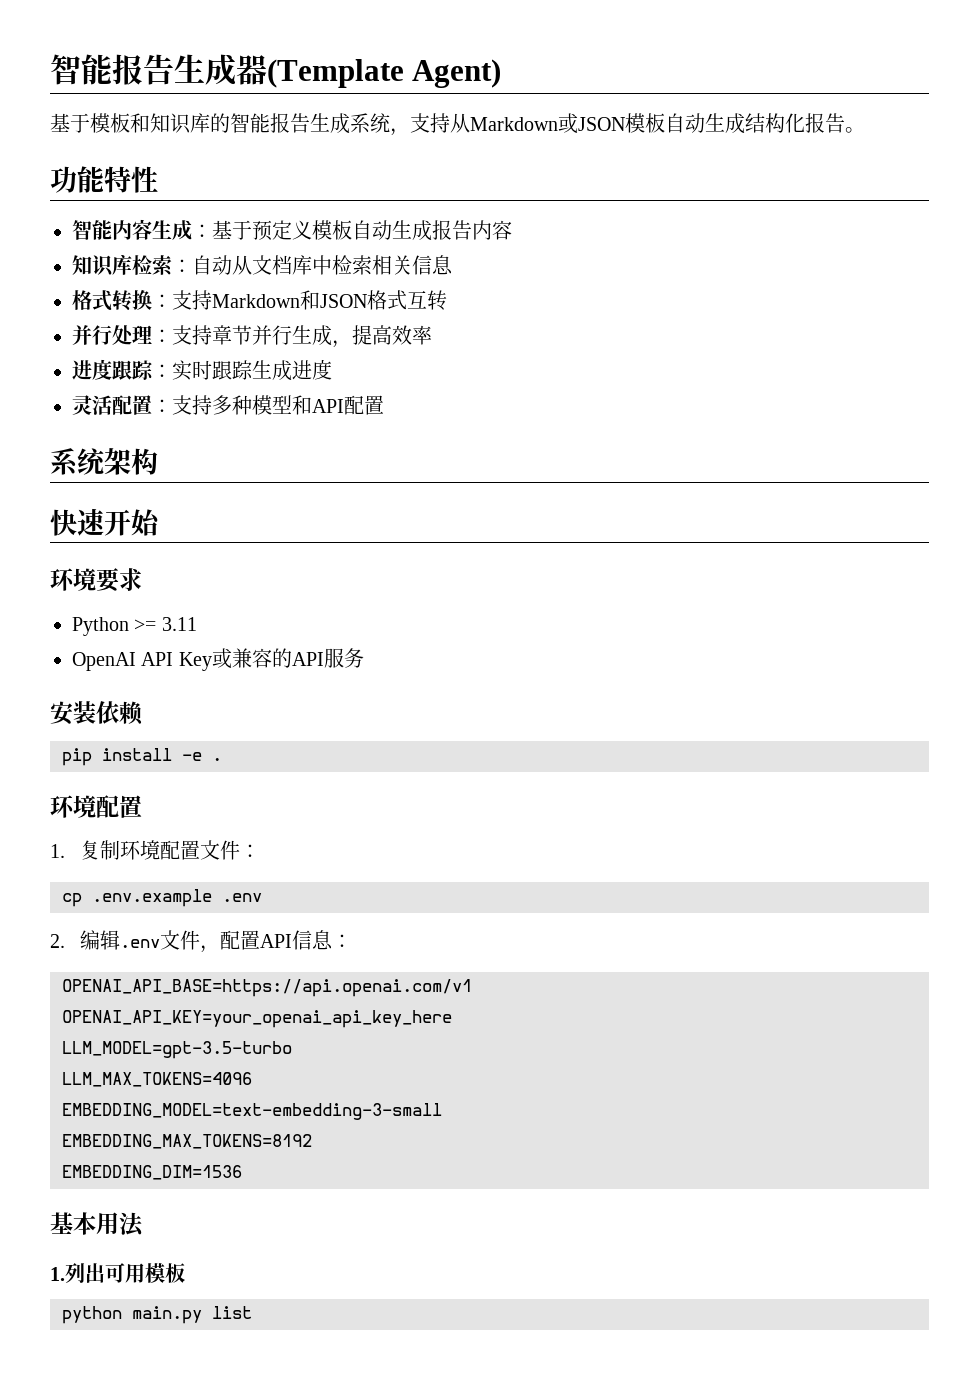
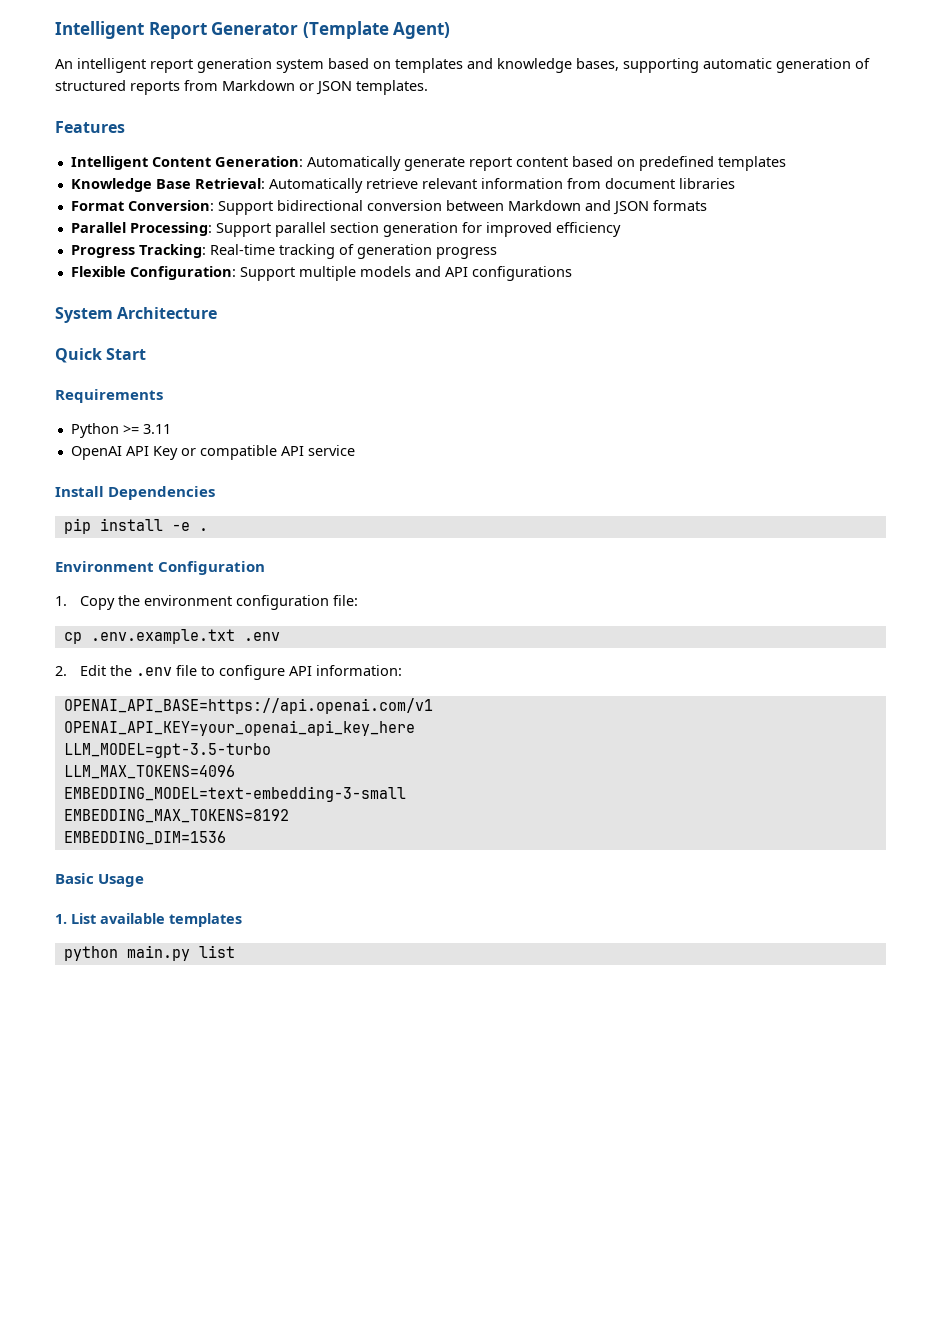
[50,54,267,85] 智能报告生成器 -> [55,21,299,39] Intelligent Report Generator
[50,113,865,136] [50,166,158,193] [72,219,512,241] [72,254,453,277] [72,289,447,311] [72,325,432,348] [72,359,332,381] [72,395,384,415] [50,448,158,476] [50,508,161,536] [50,568,142,592] 基于模板和知识库的智能报告生成系统，支持从Markdown或JSON模板自动生成结构化报告。 // 功能特性 // 智能内容生成：基于预定义模板自动生成报告内容 // 知识库检索：自动从文档库中检索相关信息 // 格式转换：支持Markdown和JSON格式互转 // 并行处理：支持章节并行生成，提高效率 // 进度跟踪：实时跟踪生成进度 // 灵活配置：支持多种模型和API配置 // 系统架构 // 快速开始 // 环境要求 -> [55,58,870,73] [55,80,428,95] [55,121,125,133] [70,156,786,171] [70,178,735,193] [70,200,707,215] [70,222,621,237] [70,244,497,259] [70,266,572,281] [55,307,218,323] [55,348,147,363] [55,389,163,403] An intelligent report generation system based on templates and knowledge bases, supporting automatic generation of structured reports from Markdown or JSON templates. // Features // Intelligent Content Generation: Automatically generate report content based on predefined templates // Knowledge Base Retrieval: Automatically retrieve relevant information from document libraries // Format Conversion: Support bidirectional conversion between Markdown and JSON formats // Parallel Processing: Support parallel section generation for improved efficiency // Progress Tracking: Real-time tracking of generation progress // Flexible Configuration: Support multiple models and API configurations // System Architecture // Quick Start // Requirements
[211,648,364,669] [50,701,143,725] 或兼容的API服务 // 安装依赖 -> [180,445,355,460] [55,486,216,500] or compatible API service // Install Dependencies
[50,795,142,818] [50,840,260,860] 环境配置 // 1.复制环境配置文件： -> [55,561,266,575] [55,595,358,610] Environment Configuration // 1. Copy the environment configuration file:
[92,889,212,907] .env.example -> [90,629,235,644] .env.example.txt
[79,930,352,953] 编辑.env文件，配置API信息： -> [79,665,402,680] Edit the .env file to configure API information:
[50,1212,144,1237] [50,1263,185,1284] 基本用法 // 1.列出可用模板 -> [55,873,145,887] [55,913,242,927] Basic Usage // 1. List available templates

